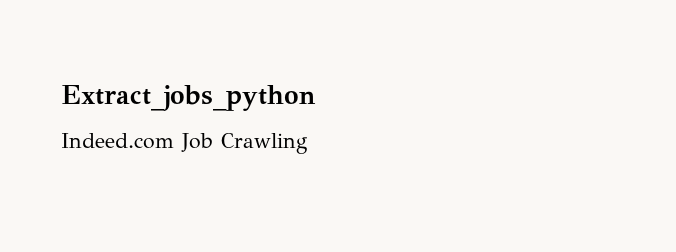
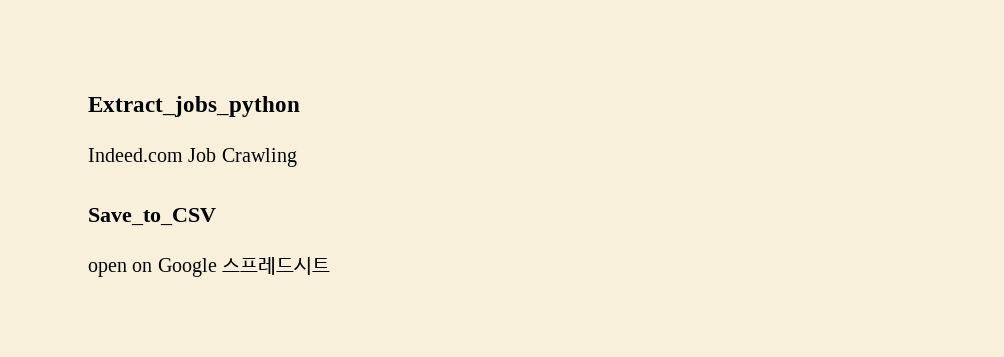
(308, 143) none -> [88,208,216,226] [88,257,331,277] // Save_to_CSV // open on Google 스프레드시트

